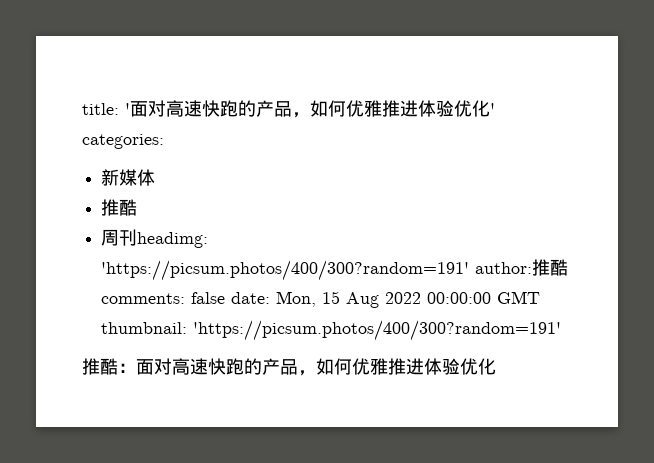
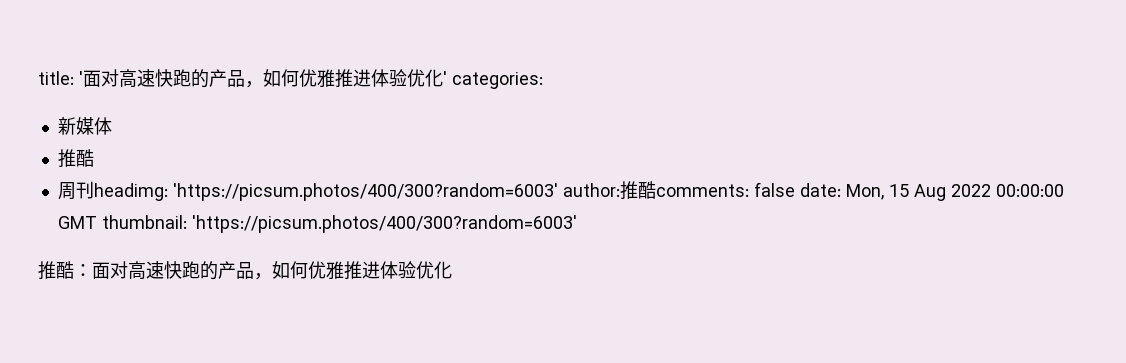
[101,260,470,281] 'https://picsum.photos/400/300?random=191' -> [172,183,558,201] 'https://picsum.photos/400/300?random=6003'
[193,320,562,341] 'https://picsum.photos/400/300?random=191' -> [191,215,577,233] 'https://picsum.photos/400/300?random=6003'

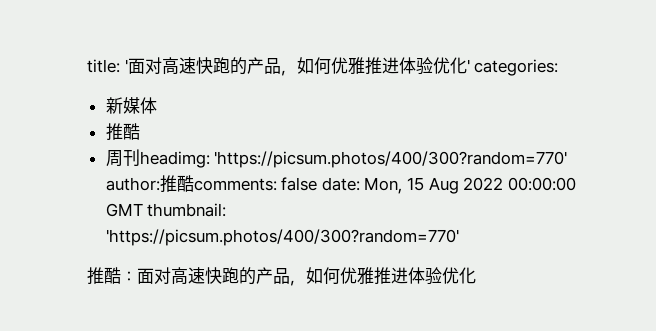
[172,183,558,201] 'https://picsum.photos/400/300?random=6003' -> [214,151,568,168] 'https://picsum.photos/400/300?random=770'
[191,215,577,233] 'https://picsum.photos/400/300?random=6003' -> [105,229,459,246] 'https://picsum.photos/400/300?random=770'

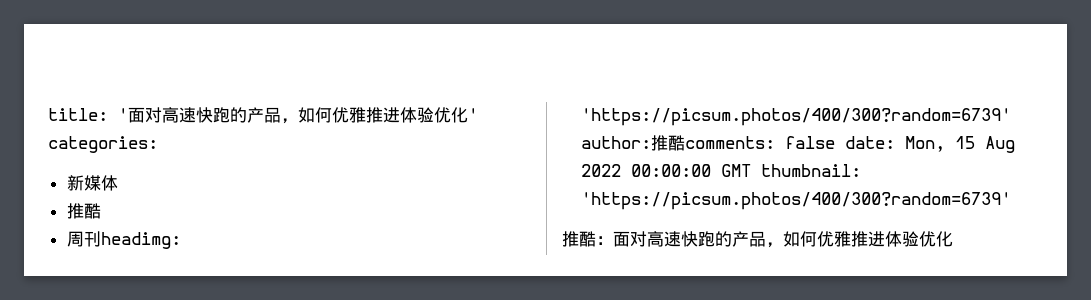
[214,151,568,168] 'https://picsum.photos/400/300?random=770' -> [580,108,1011,126] 'https://picsum.photos/400/300?random=6739'
[105,229,459,246] 'https://picsum.photos/400/300?random=770' -> [580,192,1011,210] 'https://picsum.photos/400/300?random=6739'

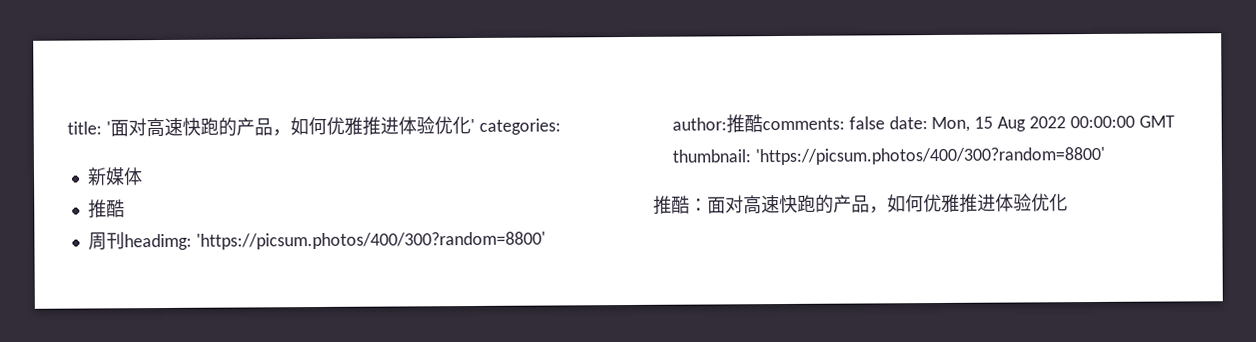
[580,108,1011,126] 'https://picsum.photos/400/300?random=6739' -> [195,231,546,250] 'https://picsum.photos/400/300?random=8800'
[580,192,1011,210] 'https://picsum.photos/400/300?random=6739' -> [754,146,1105,166] 'https://picsum.photos/400/300?random=8800'

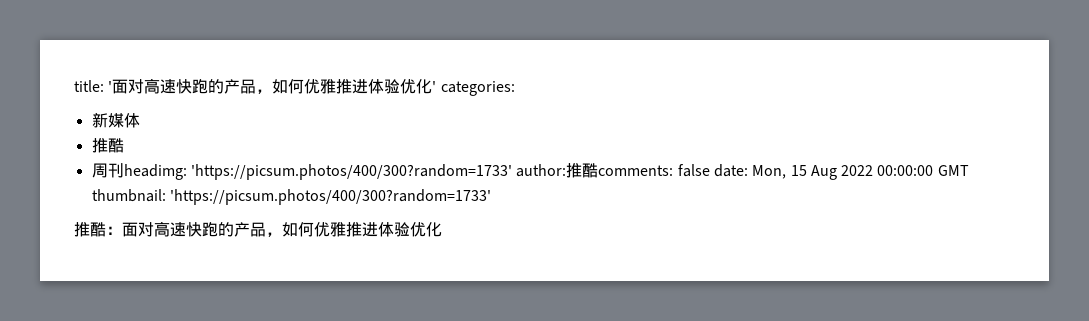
[195,231,546,250] 'https://picsum.photos/400/300?random=8800' -> [190,164,512,180] 'https://picsum.photos/400/300?random=1733'
[754,146,1105,166] 'https://picsum.photos/400/300?random=8800' -> [169,189,491,205] 'https://picsum.photos/400/300?random=1733'

